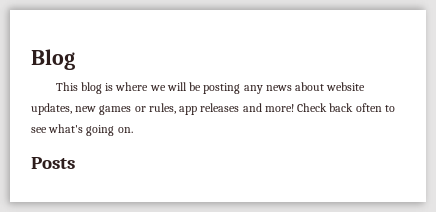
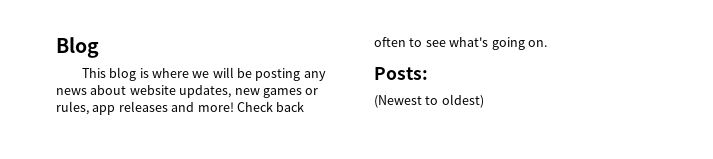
[31,157,75,169] Posts -> [374,67,428,80] [374,94,484,108] Posts: // (Newest to oldest)

